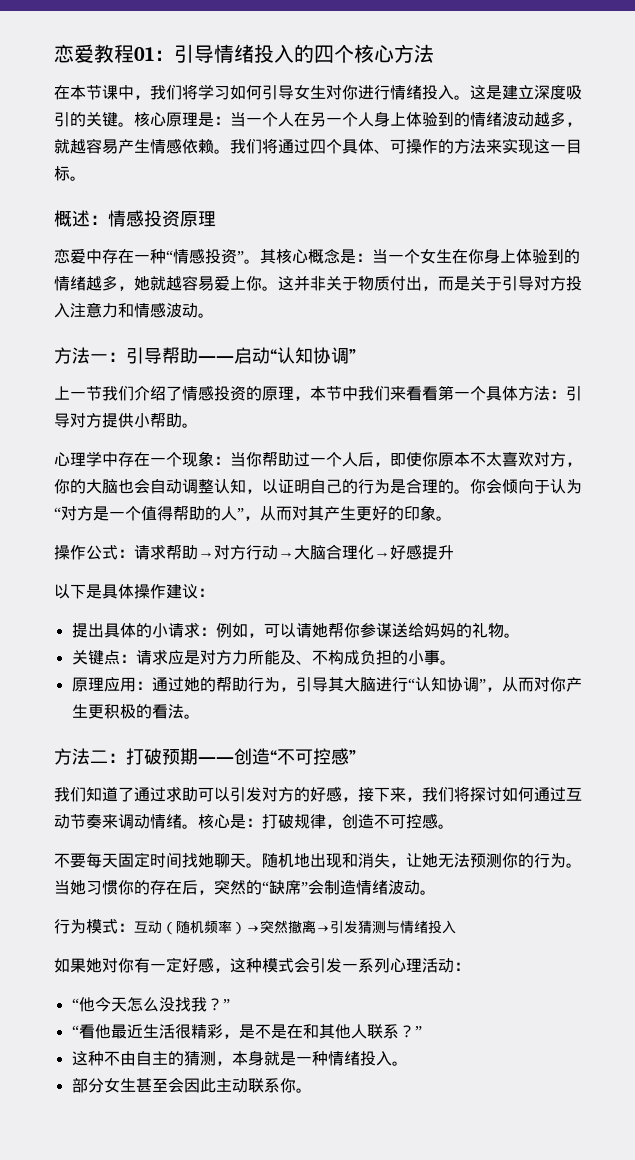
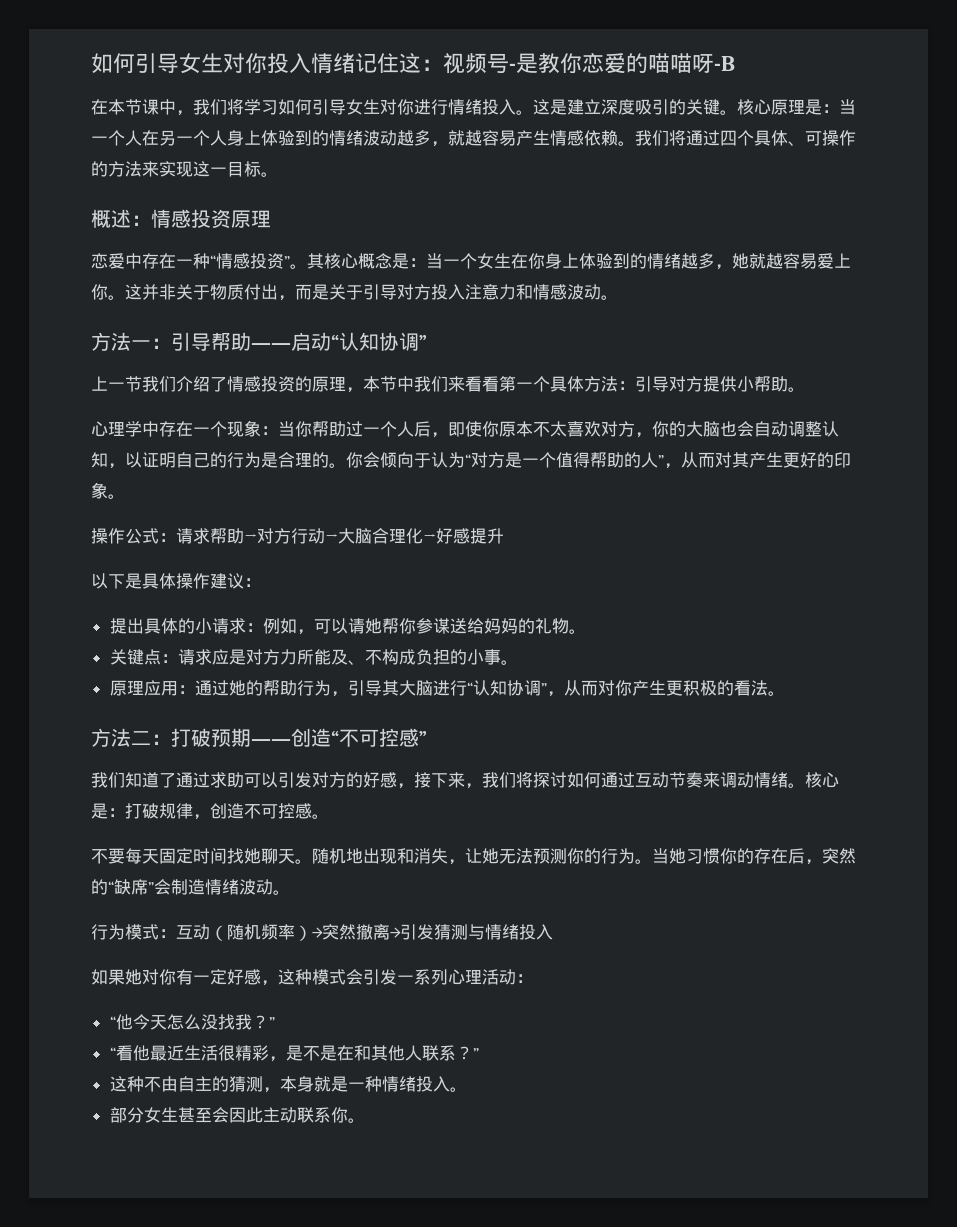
[54,44,434,63] 恋爱教程01：引导情绪投入的四个核心方法 -> [91,53,735,74] 如何引导女生对你投入情绪记住这：视频号-是教你恋爱的喵喵呀-B

